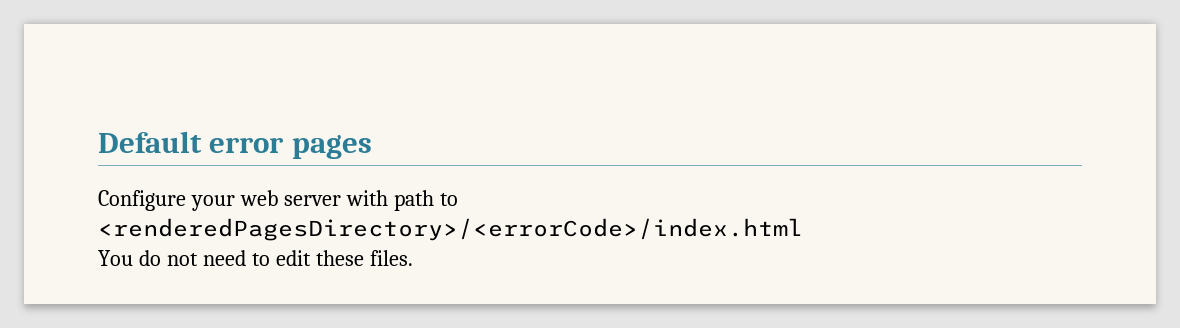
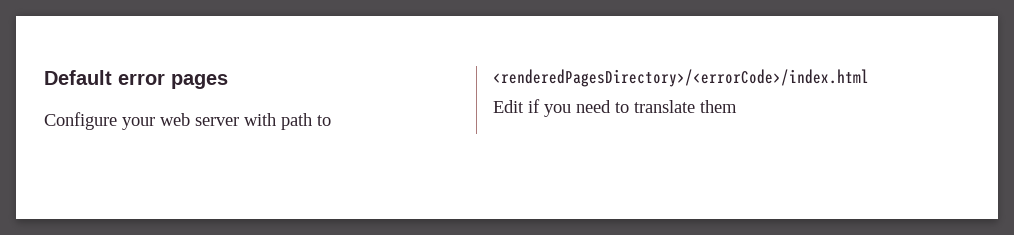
[98,250,413,266] You do not need to edit these files. -> [493,99,737,117] Edit if you need to translate them

